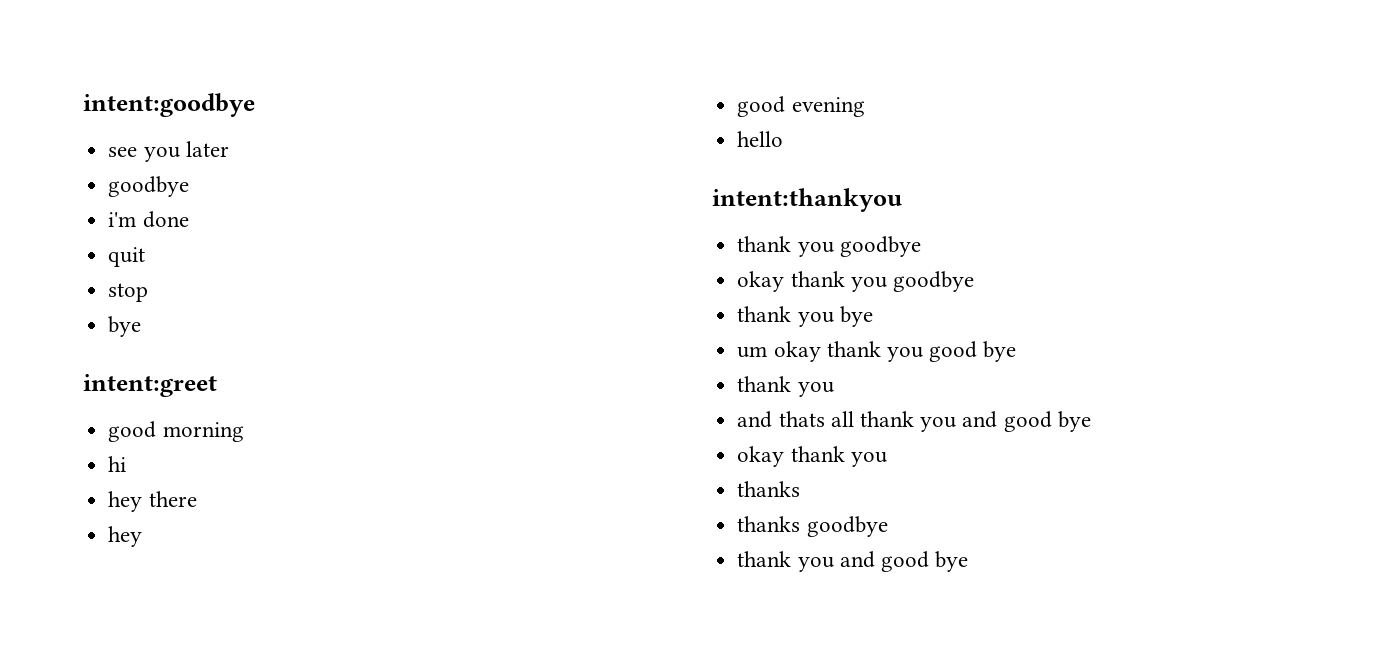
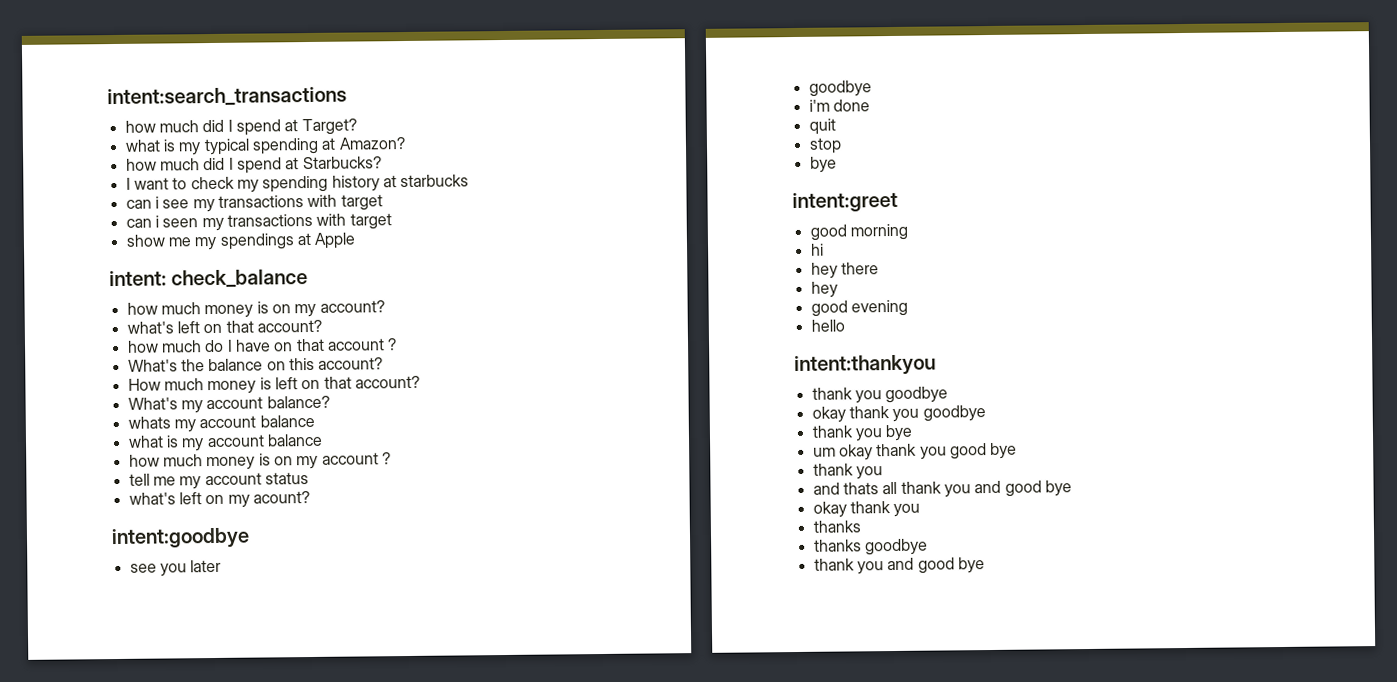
(83, 105) none -> [107,86,347,108] [124,118,357,136] [124,137,406,156] [125,156,382,174] [125,174,470,193] [125,194,383,213] [125,213,392,232] [125,232,357,251] [109,269,309,289] [126,300,385,319] [126,319,322,334] [126,338,398,353] [127,357,384,372] [127,375,420,395] [127,395,330,414] [127,414,315,433] [127,433,323,452] [128,452,391,471] [128,472,309,490] [128,491,310,508] intent:search_transactions // how much did I spend at Target? // what is my typical spending at Amazon? // how much did I spend at Starbucks? // I want to check my spending history at starbucks // can i see my transactions with target // can i seen my transactions with target // show me my spendings at Apple // intent: check_balance // how much money is on my account? // what's left on that account? // how much do I have on that account ? // What's the balance on this account? // How much money is left on that account? // What's my account balance? // whats my account balance // what is my account balance // how much money is on my account ? // tell me my account status // what's left on my acount? //

